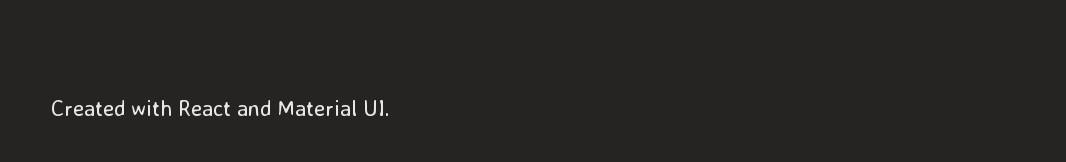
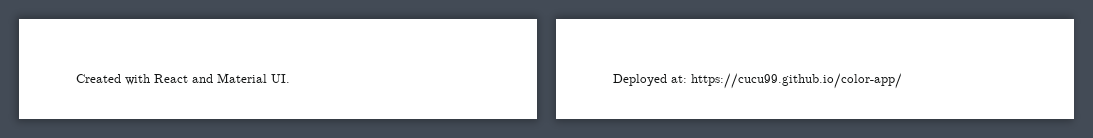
(390, 108) none -> [613,73,902,89] // Deployed at: https://cucu99.github.io/color-app/

